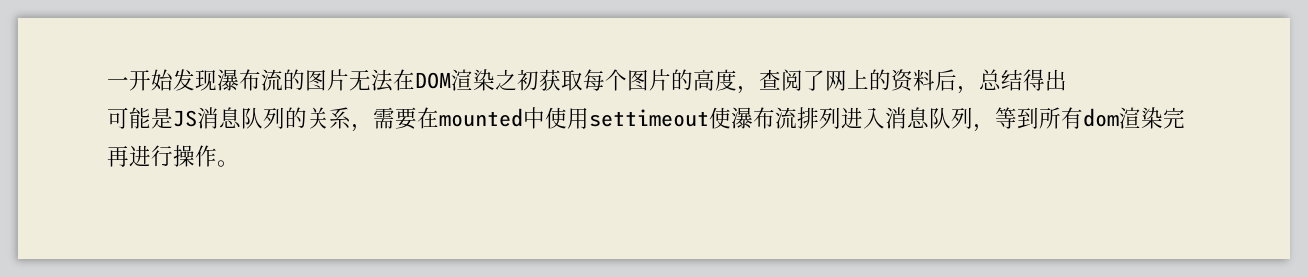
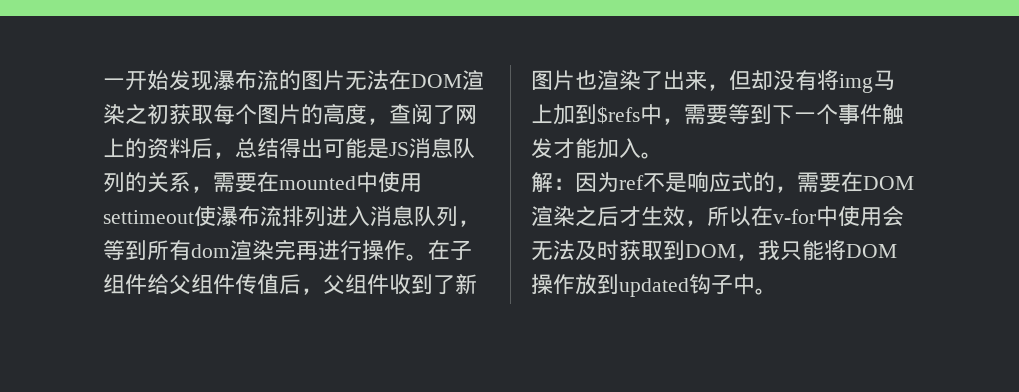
(1067, 80) // -> (323, 148) none
(239, 163) none -> [428,240,472,260] [103,274,477,295] [531,69,895,93] [531,104,904,125] [531,138,663,159] [531,171,914,193] [531,206,904,227] [531,239,897,261] [531,274,777,297] 在子组件给父组件传值后，父组件收到了新图片也渲染了出来，但却没有将img马上加到$refs中，需要等到下一个事件触发才能加入。 // 解：因为ref不是响应式的，需要在DOM渲染之后才生效，所以在v-for中使用会无法及时获取到DOM，我只能将DOM操作放到updated钩子中。

